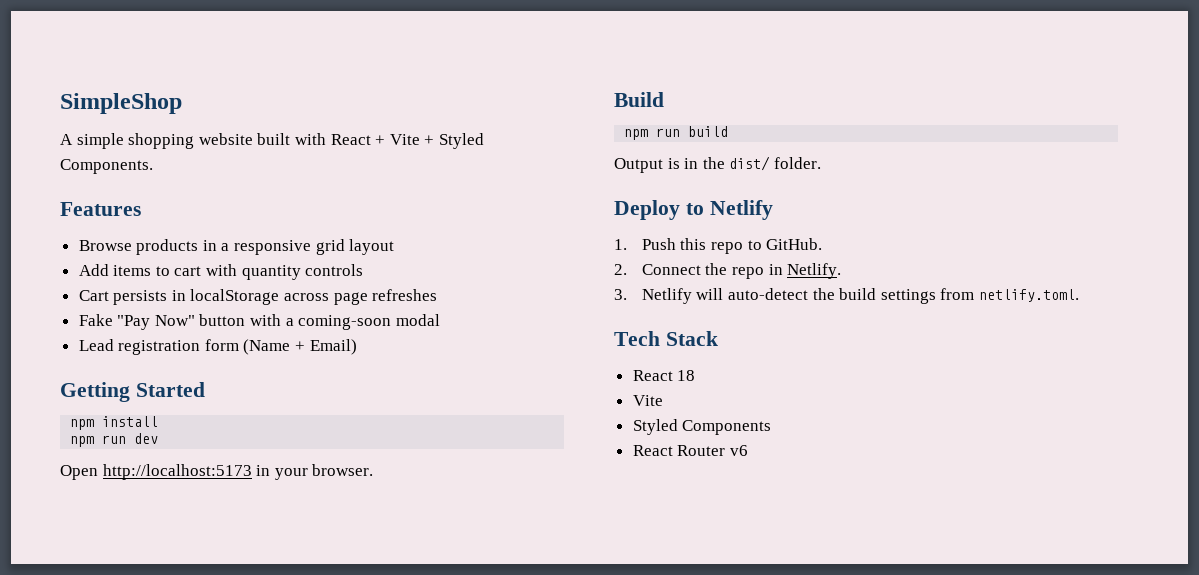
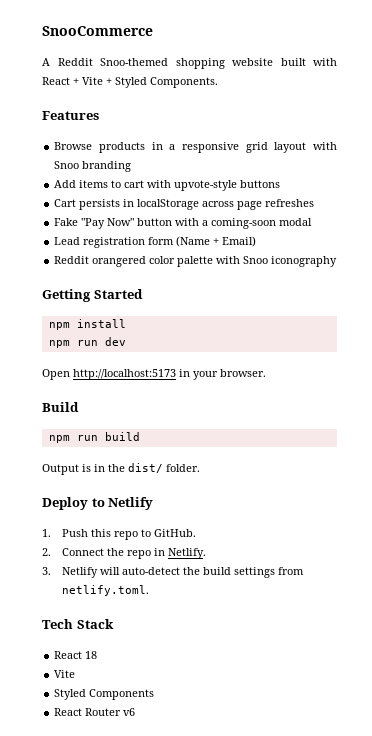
[60,93,182,114] SimpleShop -> [42,26,153,36] SnooCommerce
[76,133,124,149] simple -> [57,58,168,66] Reddit Snoo-themed
(395, 247) none -> [312,142,337,150] [54,161,132,172] with Snoo branding
[241,264,364,280] quantity controls -> [174,180,281,191] upvote-style buttons
(357, 347) none -> [54,256,338,267] // Reddit orangered color palette with Snoo iconography

